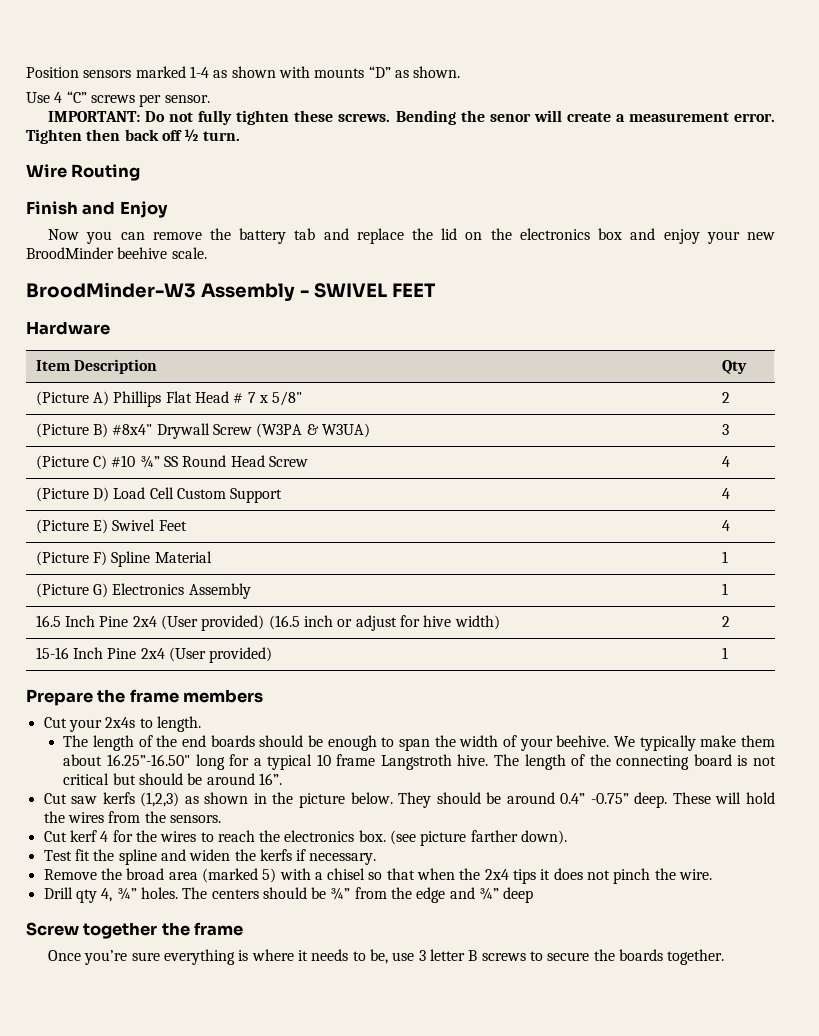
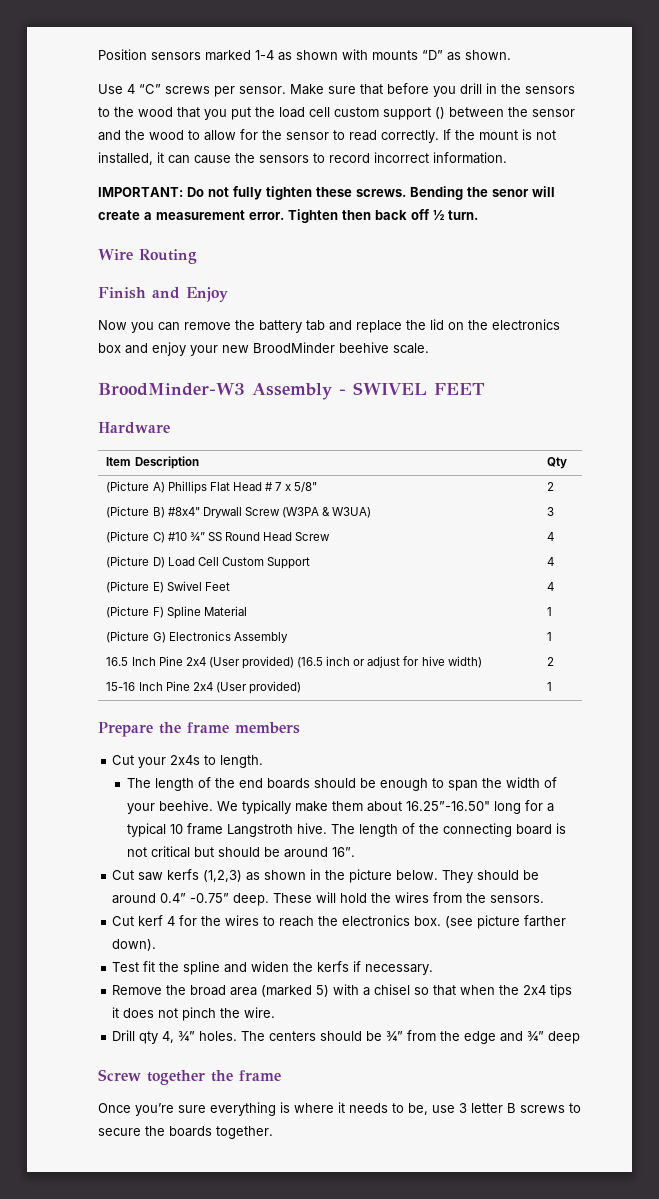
(210, 99) none -> [290,83,575,97] [98,107,575,120] [98,129,556,143] [98,152,507,165] Make sure that before you drill in the sensors to the wood that you put the load cell custom support () between the sensor and the wood to allow for the sensor to read correctly. If the mount is not installed, it can cause the sensors to record incorrect information.

